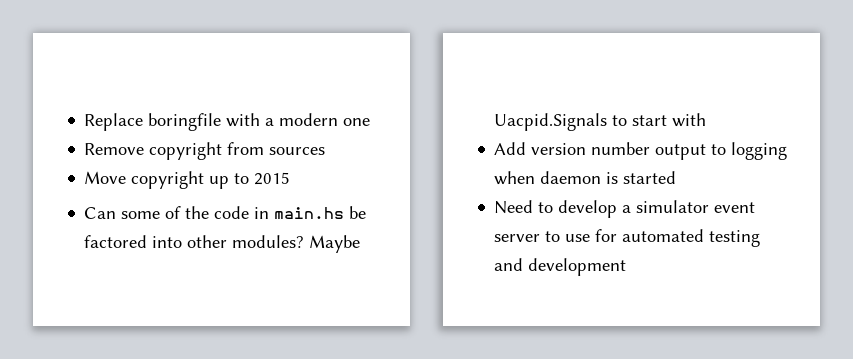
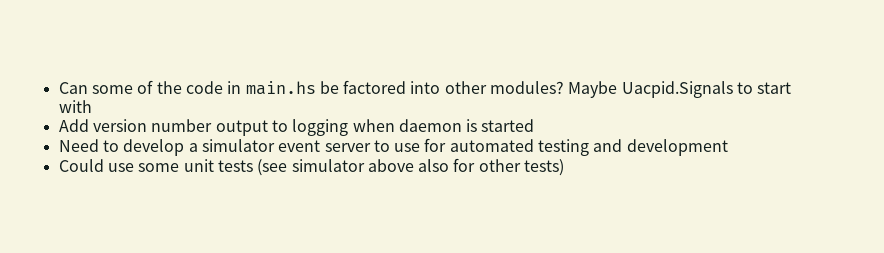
[84,113,371,131] [84,142,326,160] [84,171,291,189] Replace boringfile with a modern one // Remove copyright from sources // Move copyright up to 2015 // -> (58, 88) none
(627, 267) none -> [58,158,565,176] // Could use some unit tests (see simulator above also for other tests)

